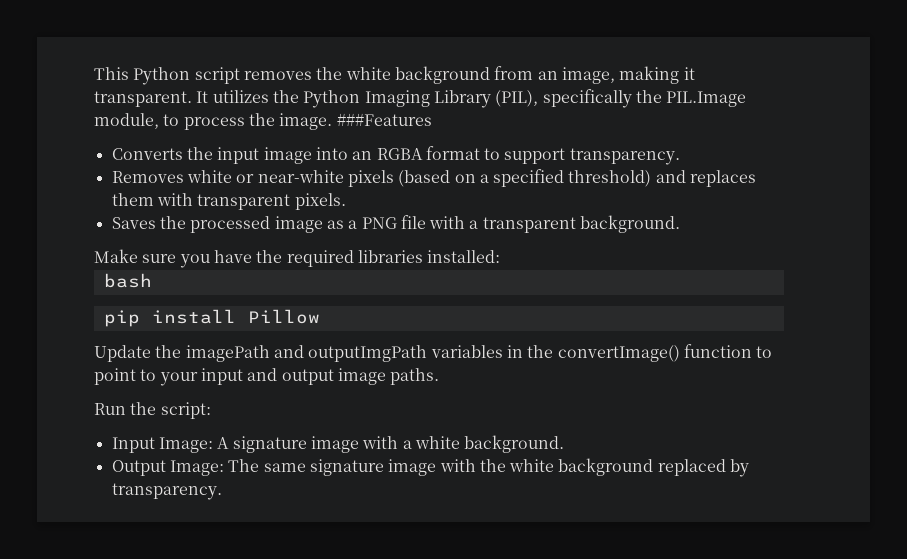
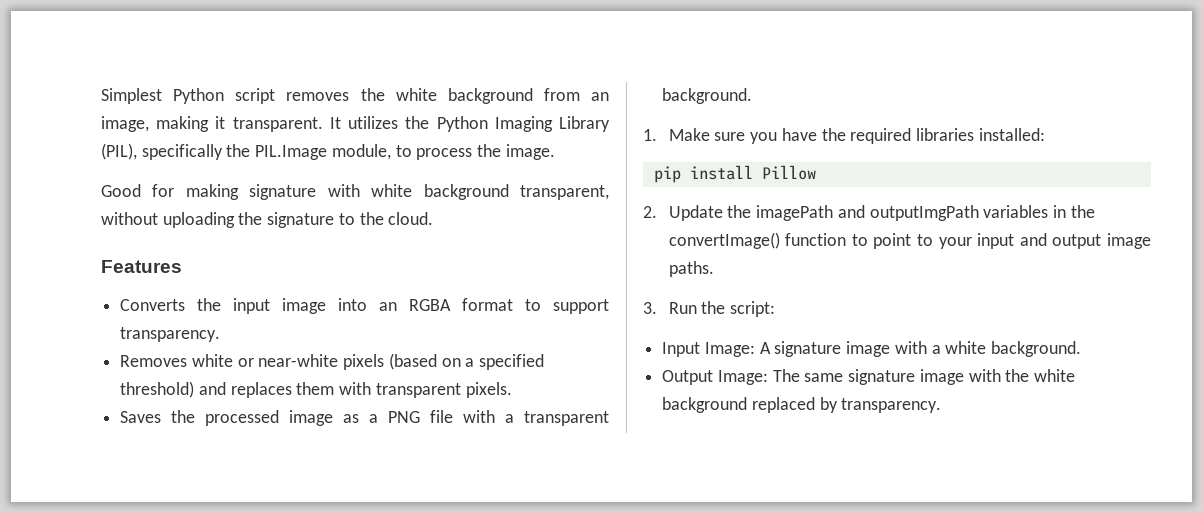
[94,67,129,80] This -> [101,88,162,104] Simplest
[336,113,432,126] ###Features -> [101,184,609,200] [101,212,434,228] [101,260,182,273] // Good for making signature with white background transparent, without uploading the signature to the cloud. // Features
(681, 224) none -> [643,129,657,141] 1.
[103,273,152,288] // bash -> (1045, 134) none
(320, 316) none -> [643,206,657,218] 2.
(440, 376) none -> [643,302,657,314] 3.

